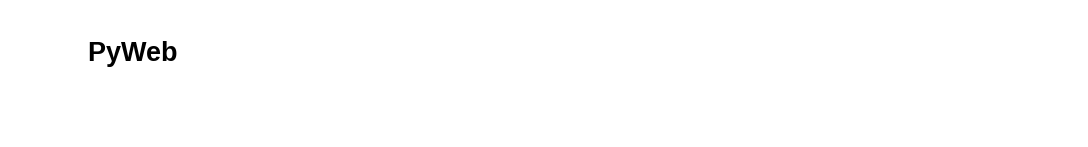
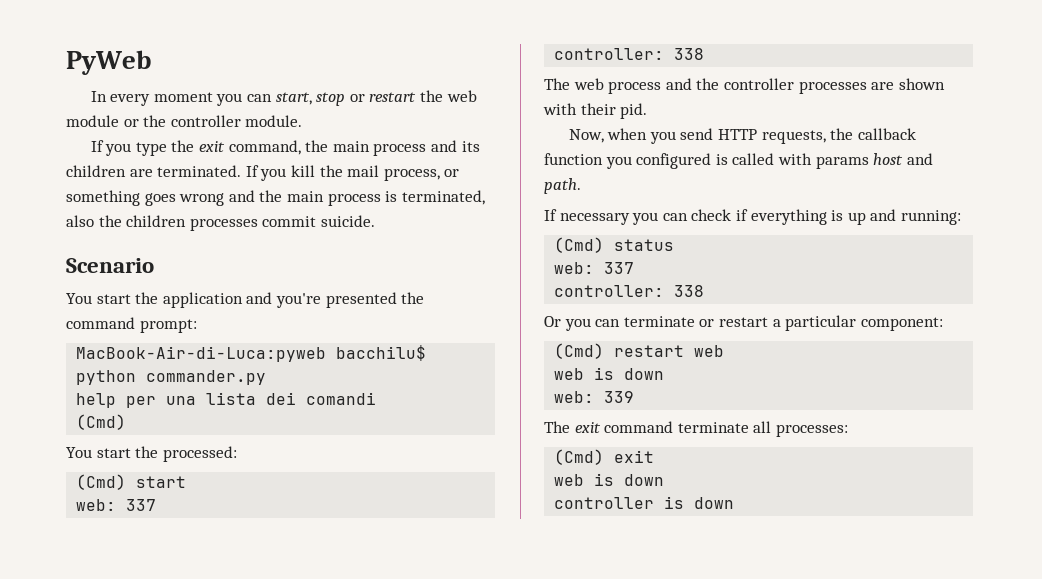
(178, 54) none -> [90,90,477,106] [66,115,303,127] [90,140,480,156] [66,165,460,181] [66,190,485,206] [66,215,375,231] [66,258,154,273] [66,292,425,308] [66,317,197,333] [76,345,427,362] [76,370,267,385] [76,392,377,408] [76,414,127,430] [66,446,237,462] [76,474,187,490] [76,499,157,511] [554,48,705,60] [544,78,945,94] [543,103,648,119] [568,128,916,144] [544,153,933,169] [544,178,581,194] [544,209,961,225] [554,237,675,253] [554,262,635,274] [554,285,705,297] [544,315,943,331] [554,343,725,359] [554,367,665,380] [554,391,635,403] [544,421,848,437] [554,449,655,465] [554,473,665,486] [554,496,735,509] // In every moment you can start, stop or restart the web module or the controller module. // If you type the exit command, the main process and its children are terminated. If you kill the mail process, or something goes wrong and the main process is terminated, also the children processes commit suicide. // Scenario // You start the application and you're presented the command prompt: // MacBook-Air-di-Luca:pyweb bacchilu$ python commander.py // help per una lista dei comandi // (Cmd) // You start the processed: // (Cmd) start // web: 337 // controller: 338 // The web process and the controller processes are shown with their pid. // Now, when you send HTTP requests, the callback function you configured is called with params host and path. // If necessary you can check if everything is up and running: // (Cmd) status // web: 337 // controller: 338 // Or you can terminate or restart a particular component: // (Cmd) restart web // web is down // web: 339 // The exit command terminate all processes: // (Cmd) exit // web is down // controller is down

